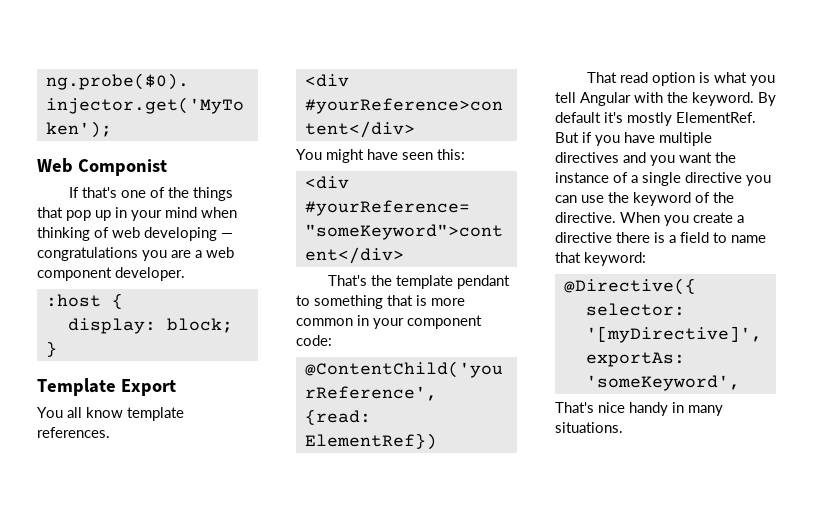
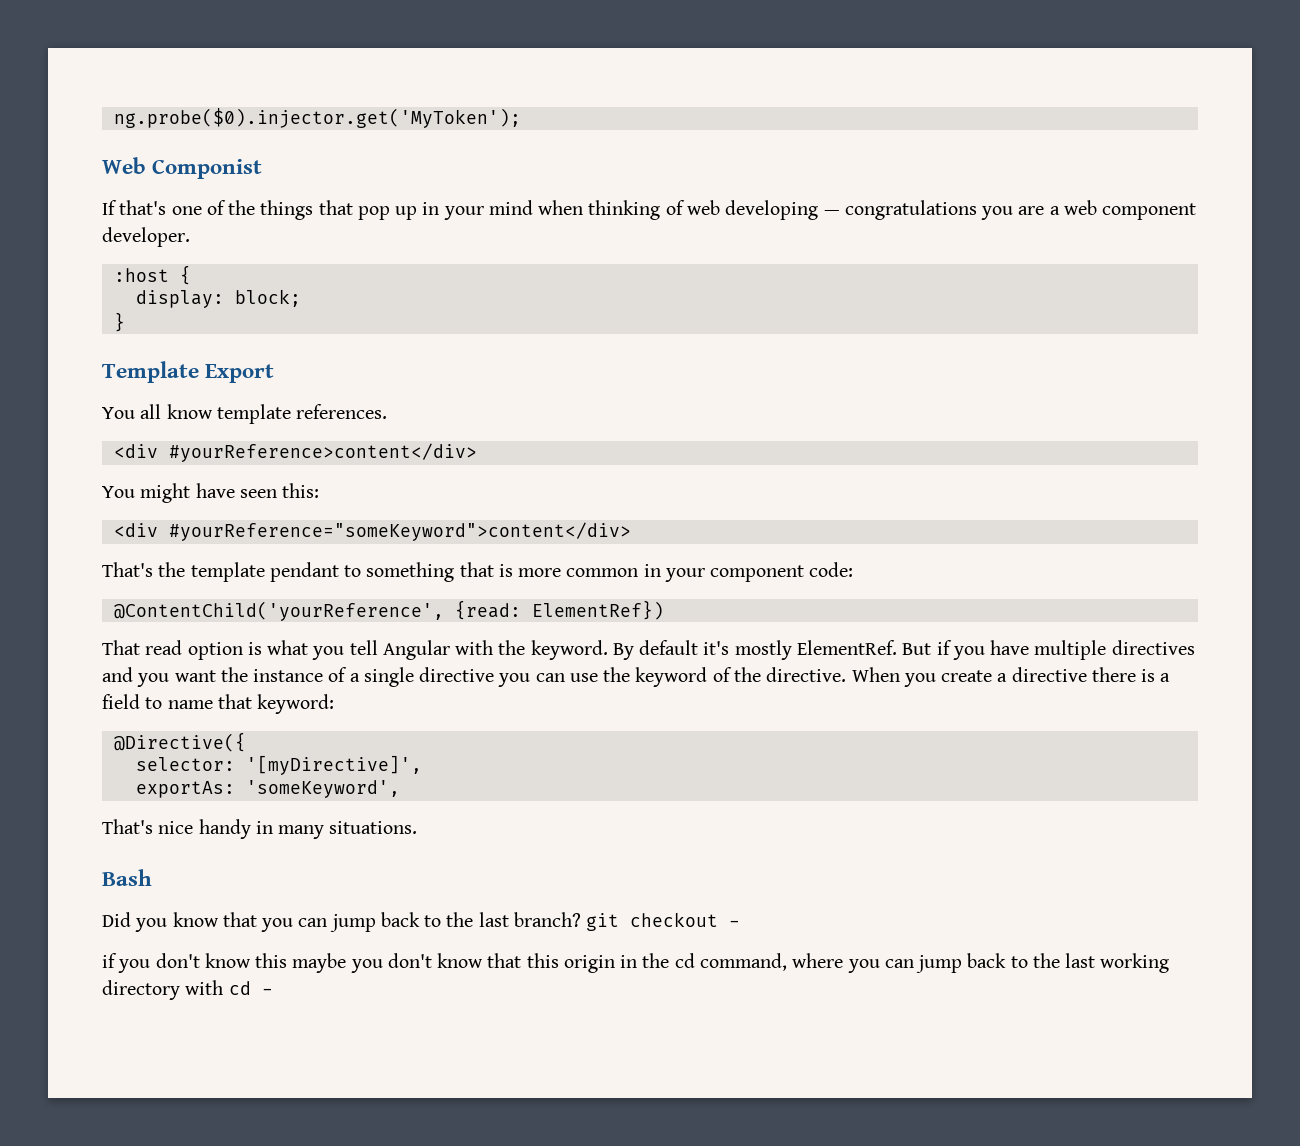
(623, 427) none -> [102,869,152,886] [102,912,741,932] [102,953,1170,973] [102,980,273,1000] // Bash // Did you know that you can jump back to the last branch? git checkout - // if you don't know this maybe you don't know that this origin in the cd command, where you can jump back to the last working directory with cd -

